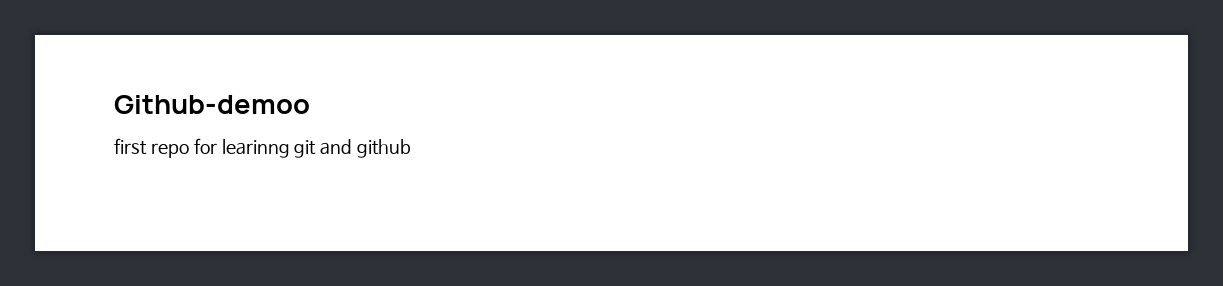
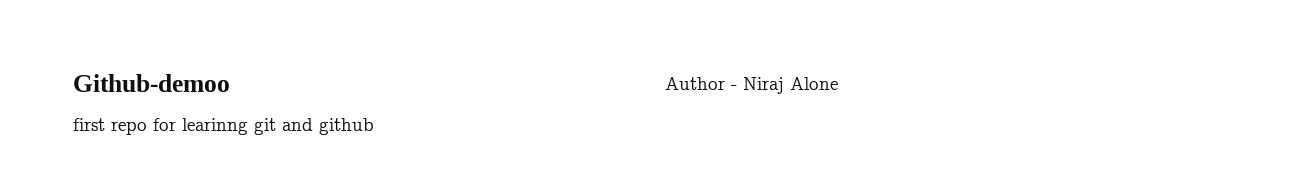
(412, 148) none -> [665,77,838,94] // Author - Niraj Alone

